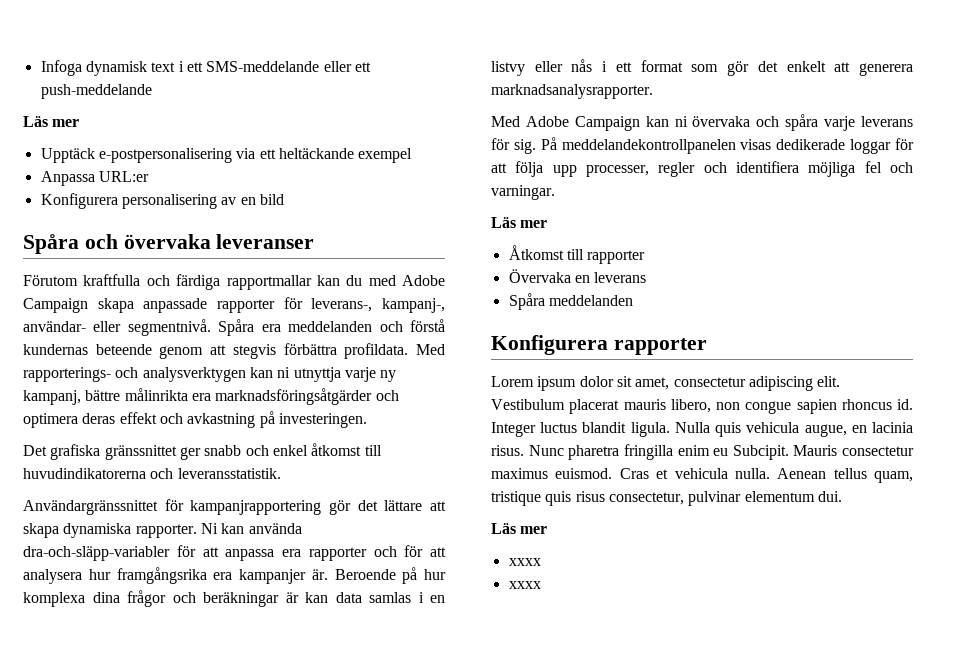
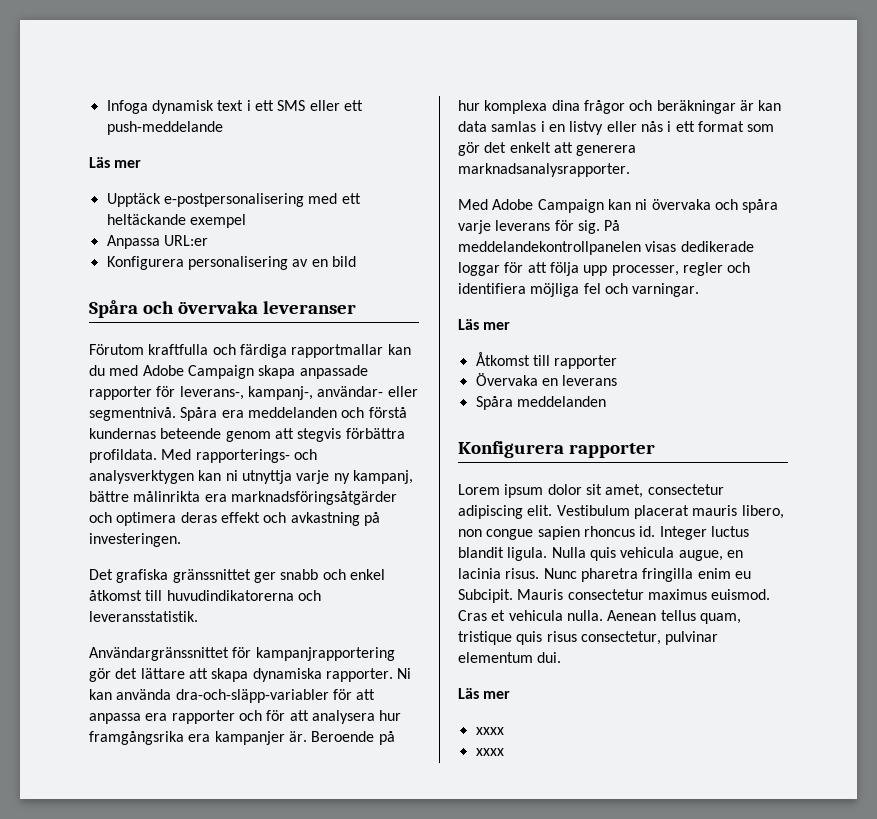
[206,61,320,72] SMS-meddelande -> [277,100,306,111] SMS
[236,148,256,159] via -> [308,193,338,204] med

